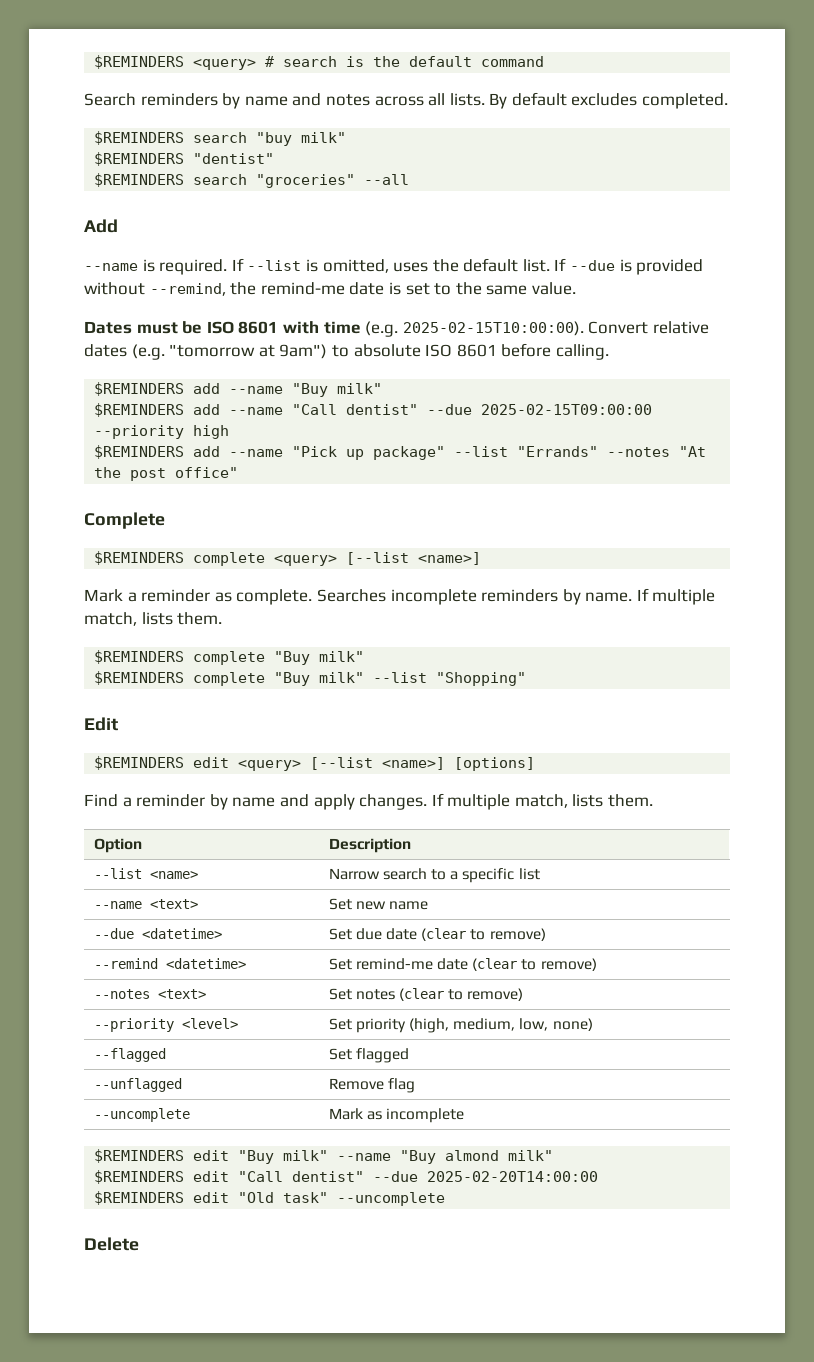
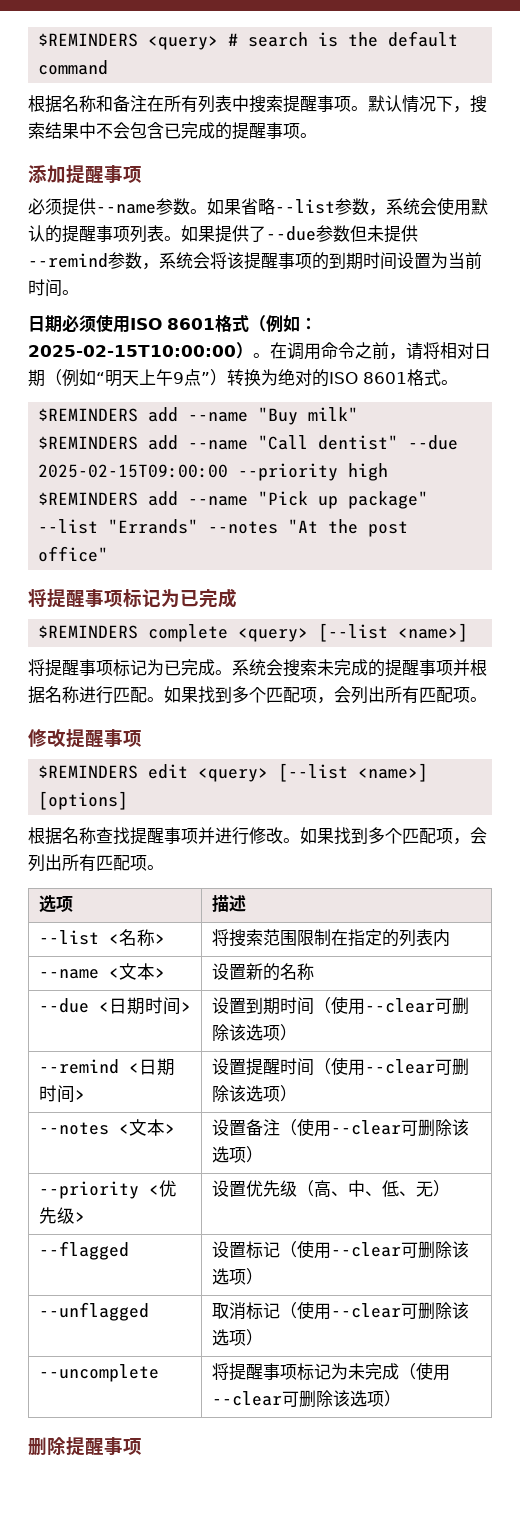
[84,92,729,109] [94,131,347,146] [94,152,275,166] [94,173,410,188] [84,219,118,233] [84,258,704,275] [84,282,576,296] [84,321,709,337] [84,343,609,360] Search reminders by name and notes across all lists. By default excludes completed. // $REMINDERS search "buy milk" // $REMINDERS "dentist" // $REMINDERS search "groceries" --all // Add // --name is required. If --list is omitted, uses the default list. If --due is provided without --remind, the remind-me date is set to the same value. // Dates must be ISO 8601 with time (e.g. 2025-02-15T10:00:00). Convert relative dates (e.g. "tomorrow at 9am") to absolute ISO 8601 before calling. -> [28,95,487,113] [28,122,317,140] [28,164,142,184] [28,197,488,216] [28,225,418,243] [28,252,482,270] [28,279,79,297] [28,315,317,333] [28,342,491,360] [28,369,458,387] 根据名称和备注在所有列表中搜索提醒事项。默认情况下，搜索结果中不会包含已完成的提醒事项。 // 添加提醒事项 // 必须提供--name参数。如果省略--list参数，系统会使用默认的提醒事项列表。如果提供了--due参数但未提供--remind参数，系统会将该提醒事项的到期时间设置为当前时间。 // 日期必须使用ISO 8601格式（例如：2025-02-15T10:00:00）。在调用命令之前，请将相对日期（例如“明天上午9点”）转换为绝对的ISO 8601格式。
[84,512,165,529] Complete -> [28,588,237,608] 将提醒事项标记为已完成
[84,588,716,605] [84,612,223,626] [94,650,365,665] [94,671,527,686] [84,717,118,731] Mark a reminder as complete. Searches incomplete reminders by name. If multiple match, lists them. // $REMINDERS complete "Buy milk" // $REMINDERS complete "Buy milk" --list "Shopping" // Edit -> [28,659,487,677] [28,686,487,704] [28,728,142,748] 将提醒事项标记为已完成。系统会搜索未完成的提醒事项并根据名称进行匹配。如果找到多个匹配项，会列出所有匹配项。 // 修改提醒事项
[84,793,654,810] [93,838,142,853] [328,838,411,853] [93,868,198,879] [328,868,540,883] [93,899,198,909] [328,898,428,910] [93,928,222,939] [328,928,546,941] [93,958,246,969] [328,958,597,971] [93,989,206,999] [328,988,524,1001] [93,1018,238,1032] [328,1018,593,1033] [93,1048,166,1062] [328,1048,409,1063] [93,1078,182,1092] [328,1078,415,1093] [93,1108,190,1122] [328,1108,464,1123] [94,1149,554,1164] [94,1170,599,1184] [94,1191,446,1206] [84,1237,139,1251] Find a reminder by name and apply changes. If multiple match, lists them. // Option | Description // --list <name> | Narrow search to a specific list // --name <text> | Set new name // --due <datetime> | Set due date (clear to remove) // --remind <datetime> | Set remind-me date (clear to remove) // --notes <text> | Set notes (clear to remove) // --priority <level> | Set priority (high, medium, low, none) // --flagged | Set flagged // --unflagged | Remove flag // --uncomplete | Mark as incomplete // $REMINDERS edit "Buy milk" --name "Buy almond milk" // $REMINDERS edit "Call dentist" --due 2025-02-20T14:00:00 // $REMINDERS edit "Old task" --uncomplete // Delete -> [28,827,487,845] [28,854,164,872] [38,895,73,913] [211,895,246,912] [38,929,165,946] [211,929,450,947] [38,963,165,980] [211,963,314,981] [38,997,191,1015] [211,996,469,1015] [211,1024,297,1041] [38,1058,175,1076] [38,1085,85,1103] [211,1057,469,1076] [211,1085,297,1102] [38,1119,175,1136] [211,1118,469,1137] [211,1146,263,1163] [38,1180,177,1199] [38,1207,85,1224] [211,1180,450,1198] [38,1241,129,1260] [211,1240,469,1259] [211,1268,263,1285] [38,1302,149,1321] [211,1301,469,1320] [211,1329,263,1346] [38,1364,159,1382] [211,1362,450,1381] [211,1390,401,1408] [28,1436,142,1456] 根据名称查找提醒事项并进行修改。如果找到多个匹配项，会列出所有匹配项。 // 选项 | 描述 // --list <名称> | 将搜索范围限制在指定的列表内 // --name <文本> | 设置新的名称 // --due <日期时间> | 设置到期时间（使用--clear可删除该选项） // --remind <日期时间> | 设置提醒时间（使用--clear可删除该选项） // --notes <文本> | 设置备注（使用--clear可删除该选项） // --priority <优先级> | 设置优先级（高、中、低、无） // --flagged | 设置标记（使用--clear可删除该选项） // --unflagged | 取消标记（使用--clear可删除该选项） // --uncomplete | 将提醒事项标记为未完成（使用--clear可删除该选项） // 删除提醒事项

